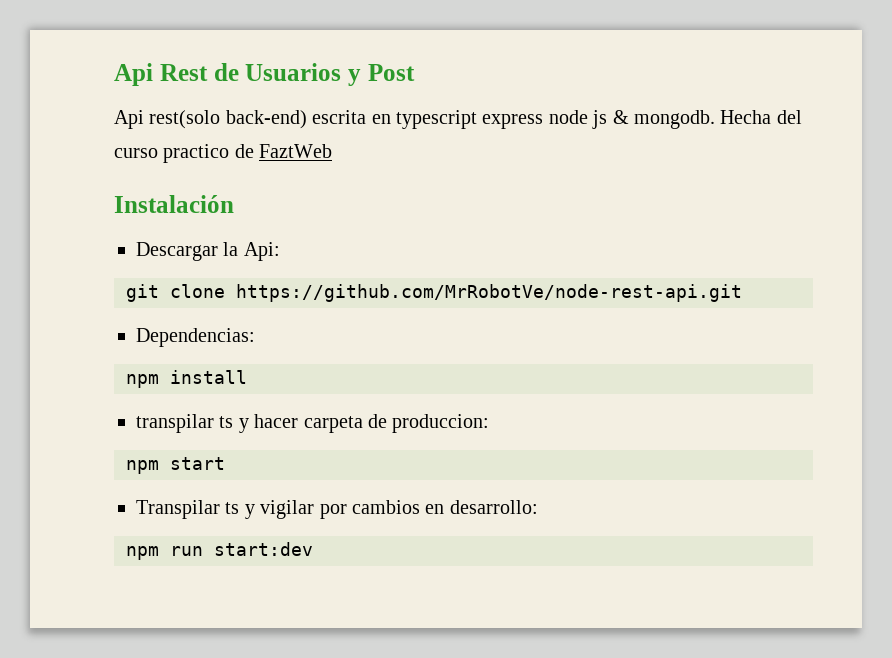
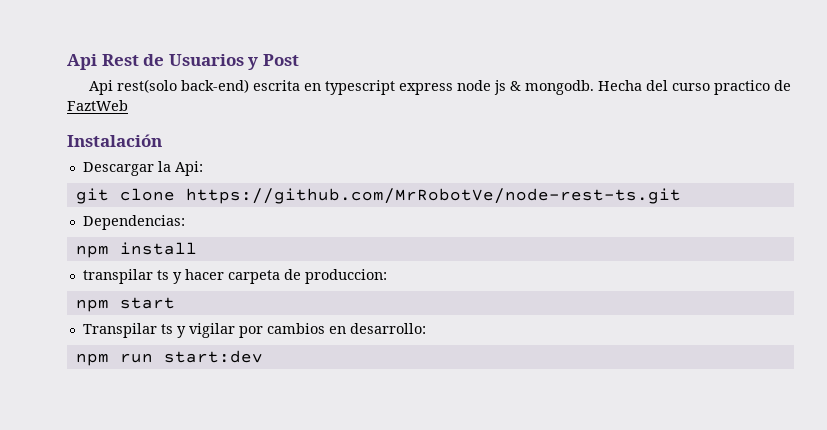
[236,284,742,302] https://github.com/MrRobotVe/node-rest-api.git -> [185,188,681,204] https://github.com/MrRobotVe/node-rest-ts.git

